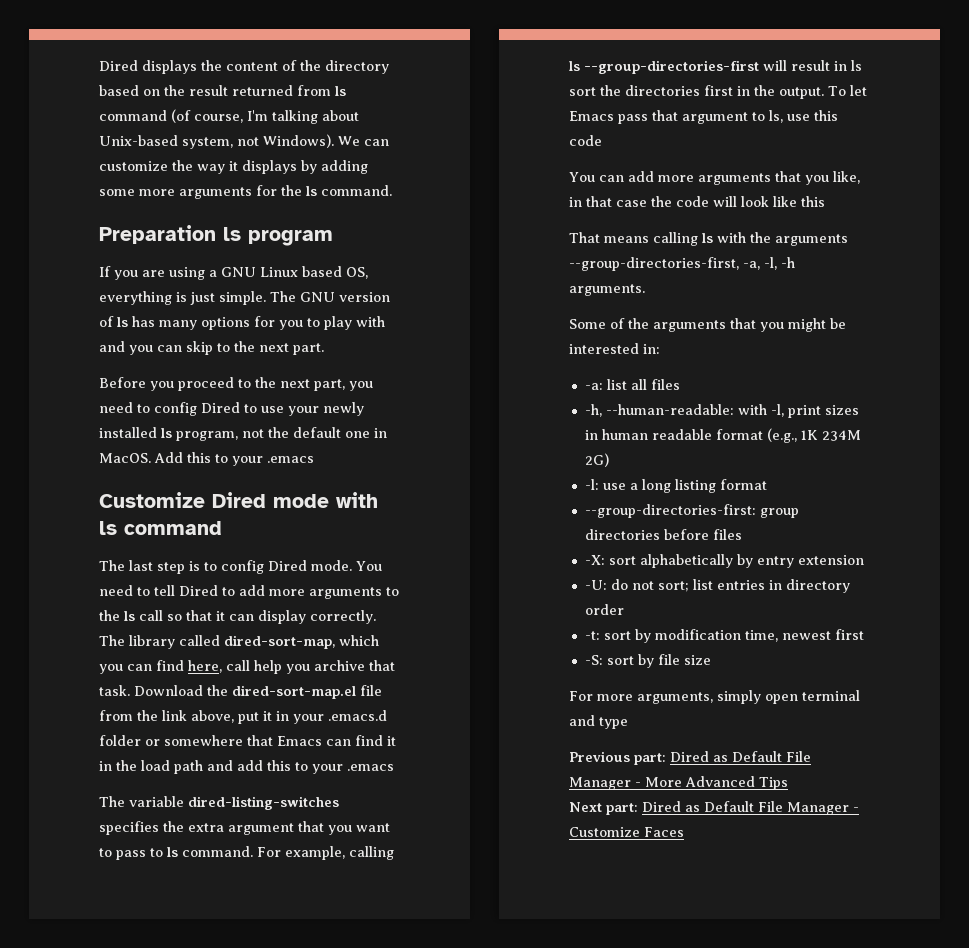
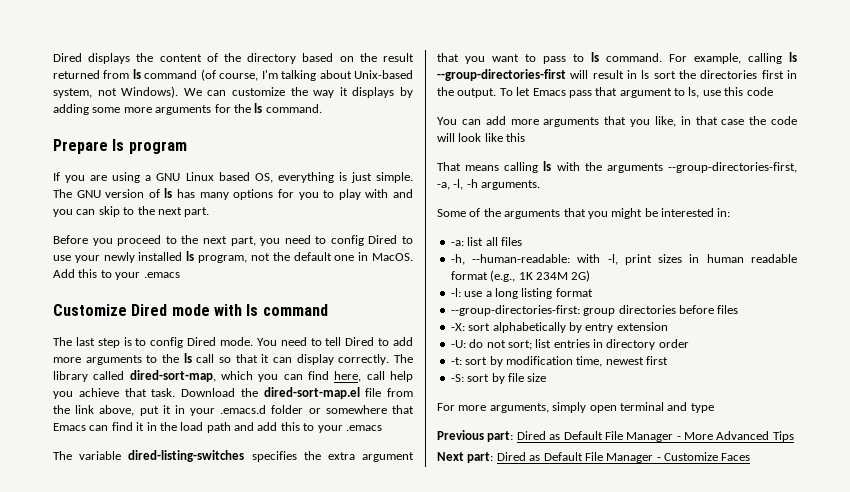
[99,225,216,244] Preparation -> [53,139,108,154] Prepare
[314,660,365,671] archive -> [78,388,119,397] achieve

